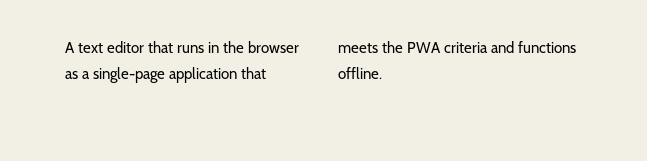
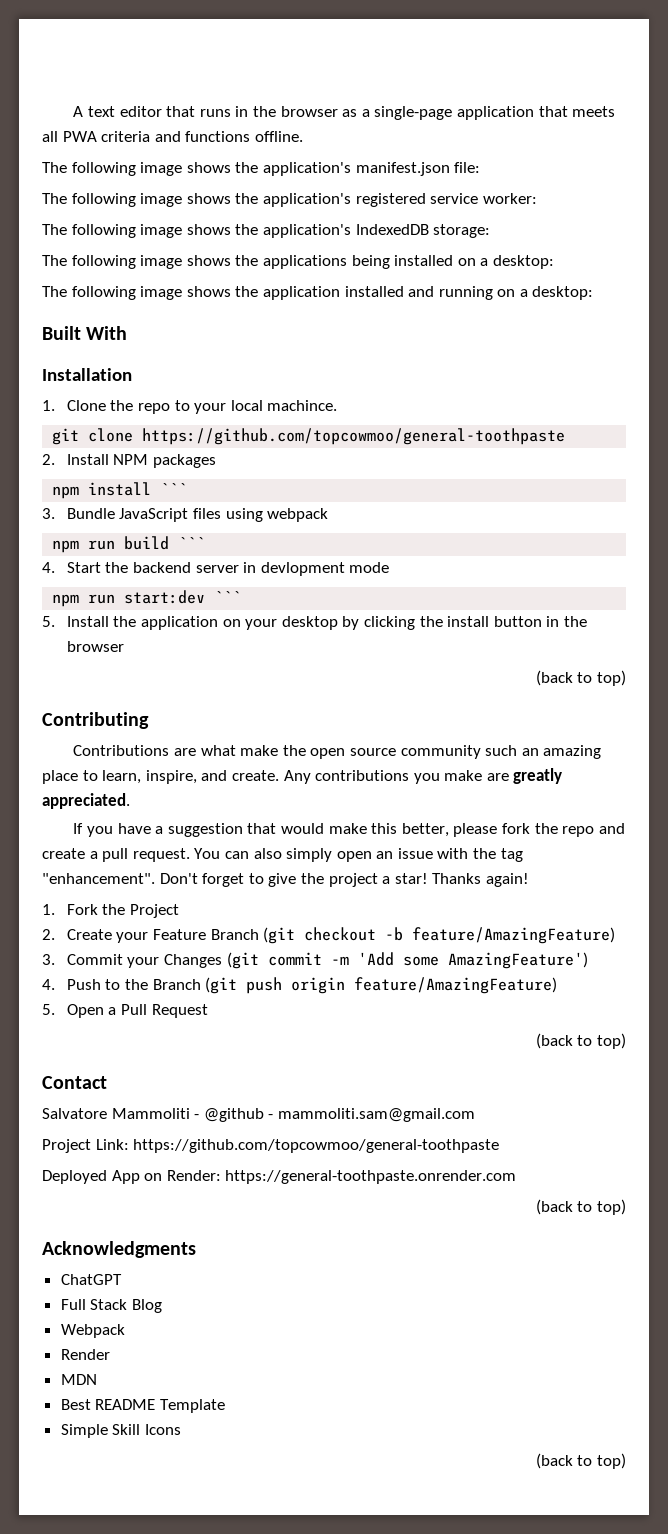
[382,41,404,53] the -> [42,131,58,142] all
(382, 73) none -> [42,162,481,176] [42,193,537,207] [42,224,491,238] [42,255,554,269] [42,286,594,300] [42,326,128,340] [42,368,132,381] [42,400,338,414] [52,428,566,445] [42,454,217,468] [52,482,188,499] [42,508,329,522] [52,536,206,553] [42,562,390,576] [52,590,242,607] [42,616,587,630] [66,641,124,652] [535,670,626,686] [42,712,149,729] [73,745,602,759] [42,768,563,784] [42,793,130,809] [73,823,625,837] [42,848,523,862] [42,873,529,887] [42,904,180,918] [42,927,616,944] [42,952,588,969] [42,977,558,994] [42,1004,208,1018] [535,1033,626,1049] [42,1076,107,1089] [42,1108,475,1122] [42,1139,500,1153] [42,1170,517,1184] [535,1199,626,1215] [42,1241,196,1258] [60,1274,122,1285] [60,1299,162,1313] [60,1324,125,1338] [60,1349,110,1360] [60,1374,97,1385] [60,1399,225,1413] [60,1424,181,1438] [535,1453,626,1469] // The following image shows the application's manifest.json file: // The following image shows the application's registered service worker: // The following image shows the application's IndexedDB storage: // The following image shows the applications being installed on a desktop: // The following image shows the application installed and running on a desktop: // Built With // Installation // 1. Clone the repo to your local machince. // git clone https://github.com/topcowmoo/general-toothpaste // 2. Install NPM packages // npm install ``` // 3. Bundle JavaScript files using webpack // npm run build ``` // 4. Start the backend server in devlopment mode // npm run start:dev ``` // 5. Install the application on your desktop by clicking the install button in the browser // (back to top) // Contributing // Contributions are what make the open source community such an amazing place to learn, inspire, and create. Any contributions you make are greatly appreciated. // If you have a suggestion that would make this better, please fork the repo and create a pull request. You can also simply open an issue with the tag "enhancement". Don't forget to give the project a star! Thanks again! // 1. Fork the Project // 2. Create your Feature Branch (git checkout -b feature/AmazingFeature) // 3. Commit your Changes (git commit -m 'Add some AmazingFeature') // 4. Push to the Branch (git push origin feature/AmazingFeature) // 5. Open a Pull Request // (back to top) // Contact // Salvatore Mammoliti - @github - mammoliti.sam@gmail.com // Project Link: https://github.com/topcowmoo/general-toothpaste // Deployed App on Render: https://general-toothpaste.onrender.com // (back to top) // Acknowledgments // ChatGPT // Full Stack Blog // Webpack // Render // MDN // Best README Template // Simple Skill Icons // (back to top)

